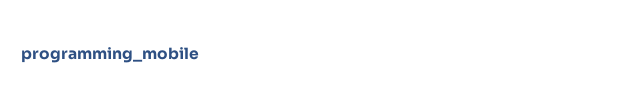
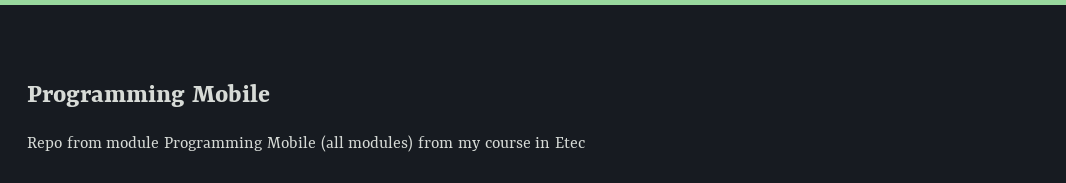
[21,47,199,63] programming_mobile -> [27,84,271,107] [27,135,585,152] Programming Mobile // Repo from module Programming Mobile (all modules) from my course in Etec

